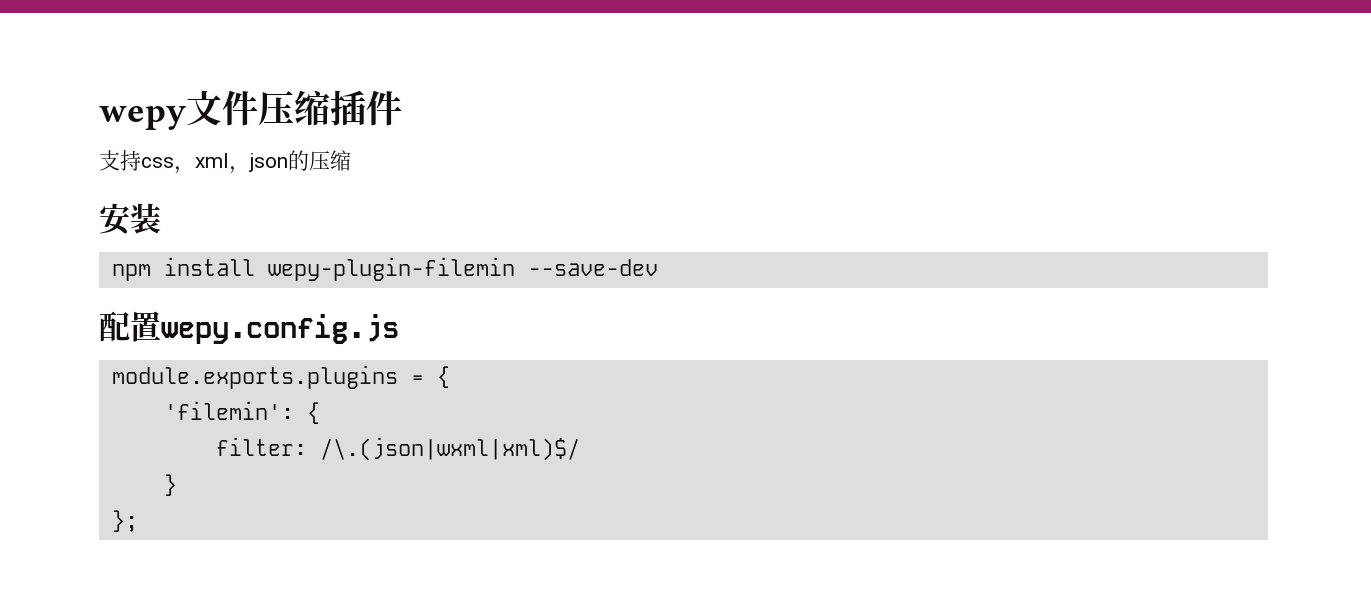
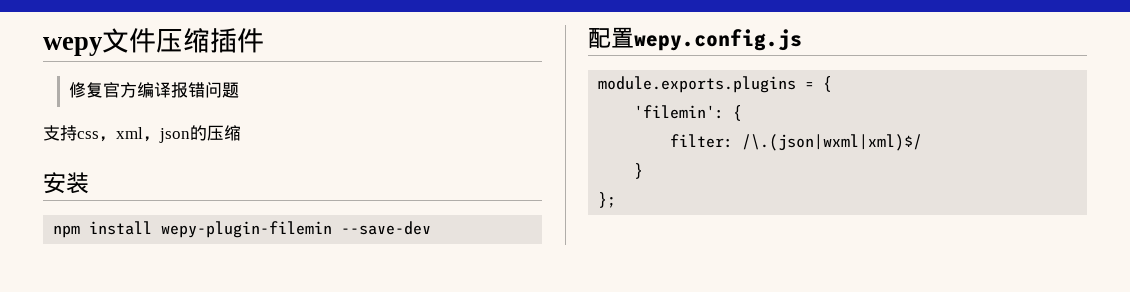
(402, 108) none -> [69,82,240,98] // 修复官方编译报错问题

